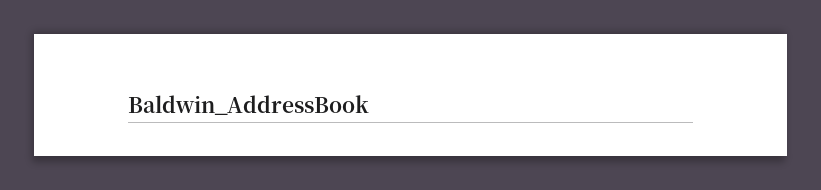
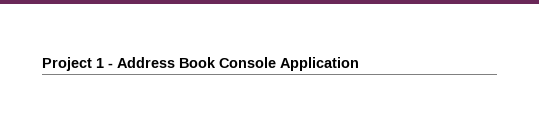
[128,95,369,115] Baldwin_AddressBook -> [42,57,359,71] Project 1 - Address Book Console Application

